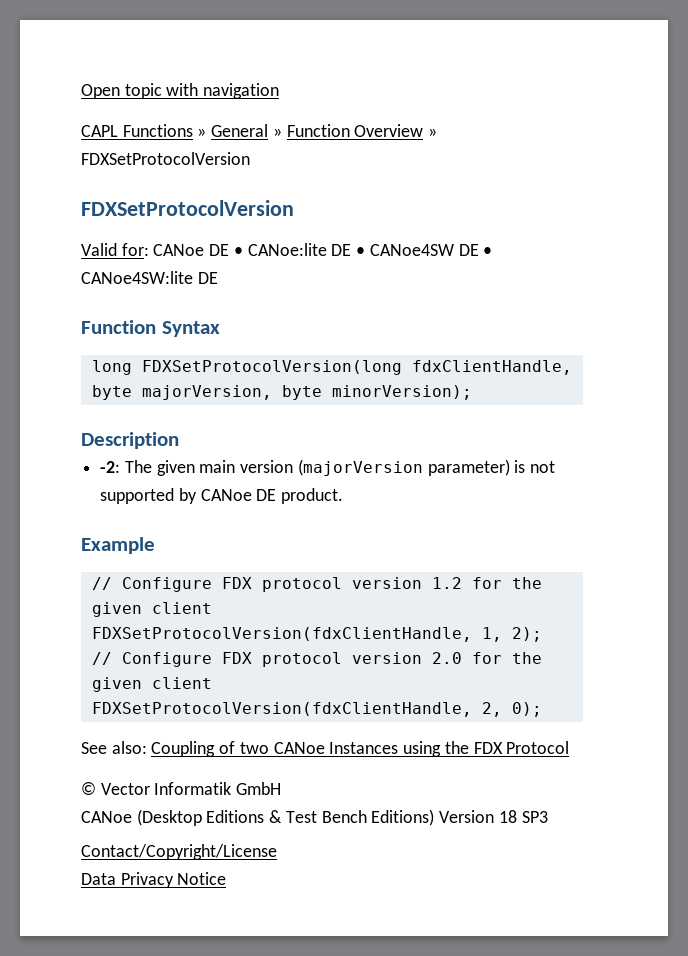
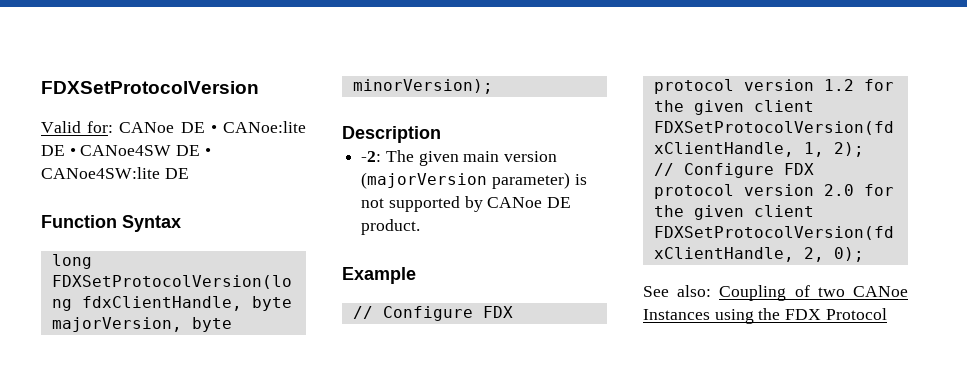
[81,83,280,99] [81,124,438,137] [81,152,250,165] Open topic with navigation // CAPL Functions » General » Function Overview » FDXSetProtocolVersion // -> (41, 87) none
[81,782,282,795] [81,809,548,826] [81,844,277,860] [81,872,227,888] // © Vector Informatik GmbH // CANoe (Desktop Editions & Test Bench Editions) Version 18 SP3 // Contact/Copyright/License // Data Privacy Notice -> (887, 314) none

